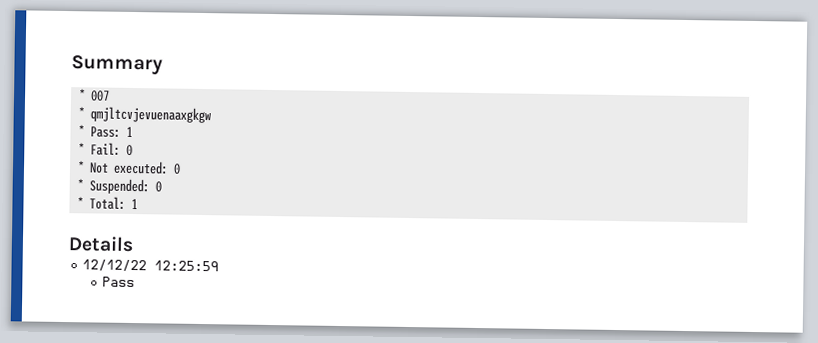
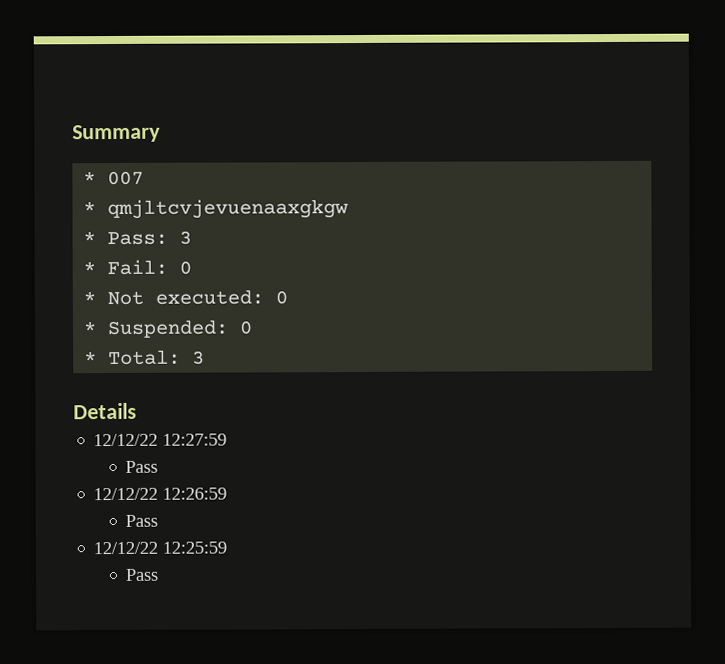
[125,126,133,137] 1 -> [179,230,193,245] 3
[130,198,138,210] 1 -> [192,350,206,365] 3
(134, 244) none -> [93,433,228,447] [125,460,159,473] [93,487,228,501] [125,514,159,527] // 12/12/22 12:27:59 // Pass // 12/12/22 12:26:59 // Pass

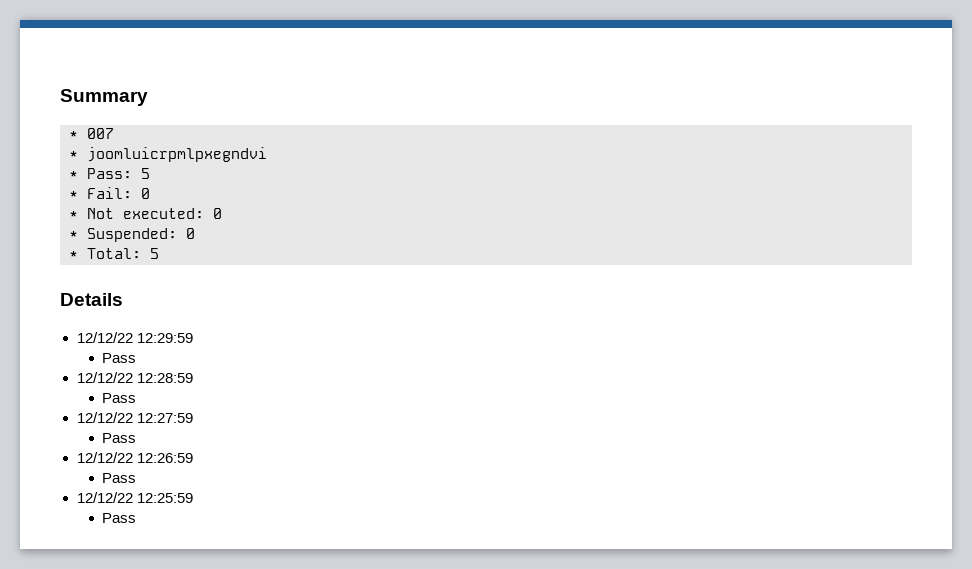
[107,199,350,220] qmjltcvjevuenaaxgkgw -> [87,147,267,162] joomluicrpmlpxegndvi
[179,230,193,245] 3 -> [141,168,150,179] 5
[192,350,206,365] 3 -> [150,248,159,259] 5
(137, 411) none -> [76,332,193,343] [102,353,137,363] [76,372,193,383] [102,393,137,403] // 12/12/22 12:29:59 // Pass // 12/12/22 12:28:59 // Pass

